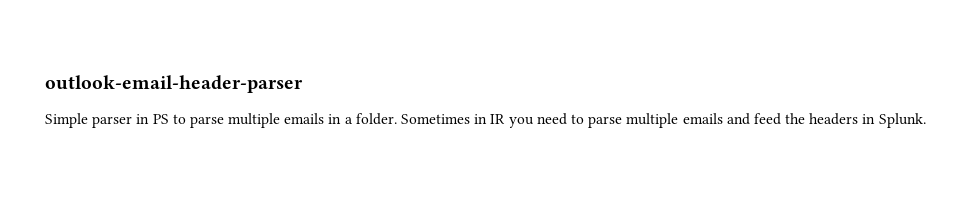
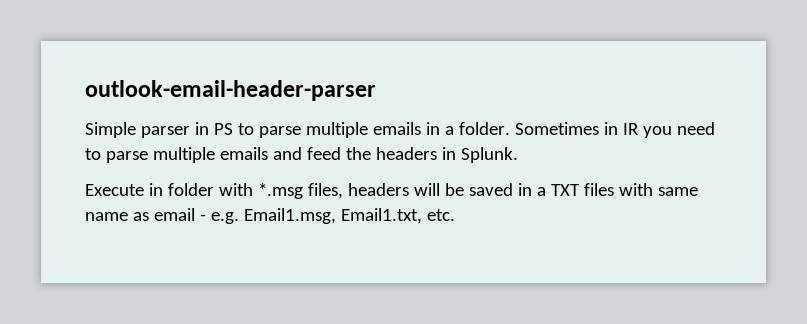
(926, 120) none -> [85,183,698,199] [85,208,455,224] // Execute in folder with *.msg files, headers will be saved in a TXT files with same name as email - e.g. Email1.msg, Email1.txt, etc.

